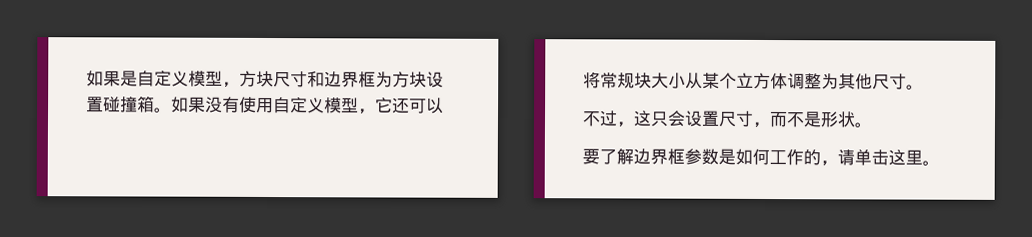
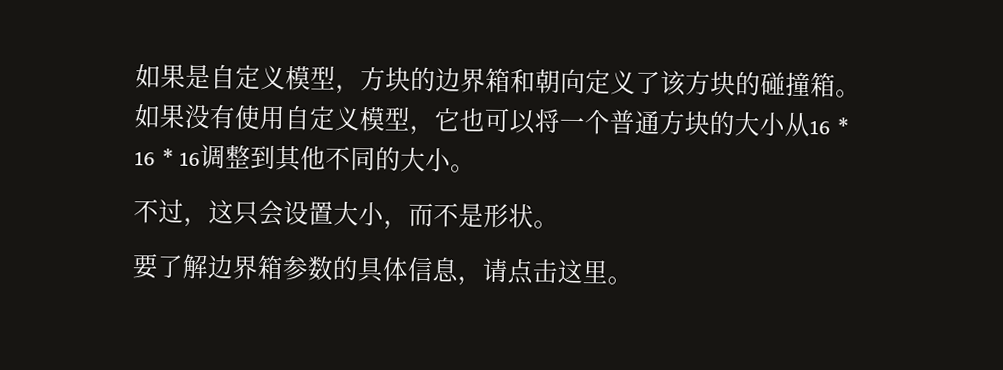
[273,71,444,88] [86,96,104,113] 尺寸和边界框为方块设置 -> [410,66,761,97] 的边界箱和朝向定义了该方块的
[392,97,444,114] [583,72,907,90] 还可以将常规块大小从某个立方体调整为其他尺寸 -> [459,107,849,138] [134,144,452,173] 也可以将一个普通方块的大小从16 * 16 * 16调整到其他不同的大小
[718,110,754,127] 尺寸 -> [333,200,384,227] 大小
[667,148,872,167] 框参数是如何工作的，请单 -> [257,254,534,286] 箱参数的具体信息，请点

